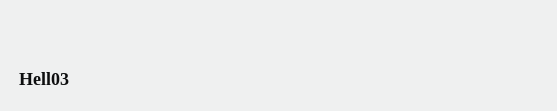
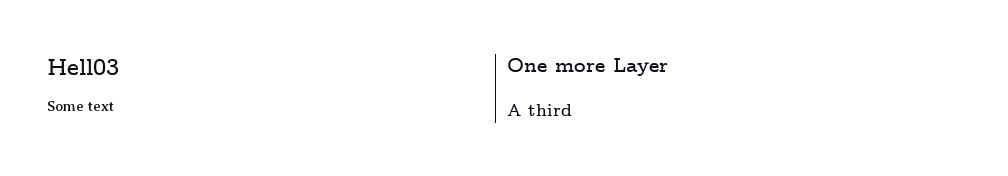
(69, 78) none -> [47,101,114,111] [507,58,668,76] [507,104,572,116] // Some text // One more Layer // A third

